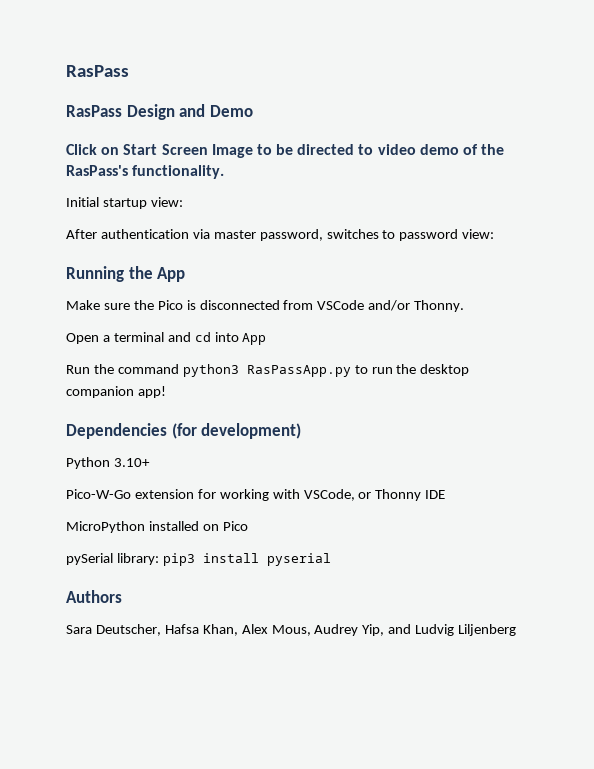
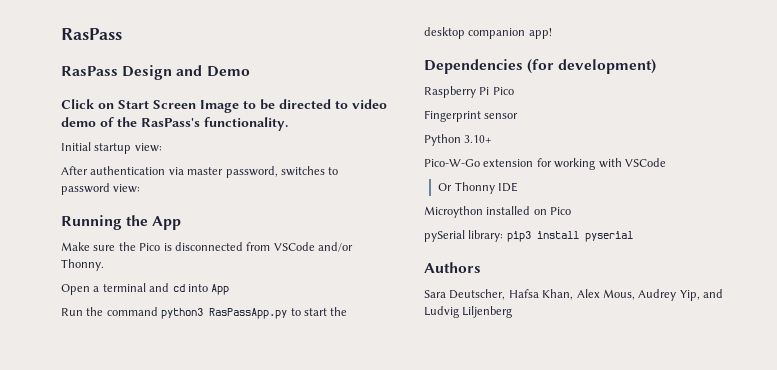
[371,367,393,374] run -> [303,308,327,316] start
(302, 431) none -> [424,86,514,98] [424,110,519,122] // Raspberry Pi Pico // Fingerprint sensor
[303,489,372,501] VSCode, or -> [624,158,666,167] [438,183,453,191] VSCode // Or
[66,521,145,533] MicroPython -> [424,206,483,218] Microython

